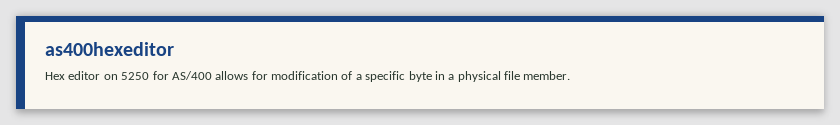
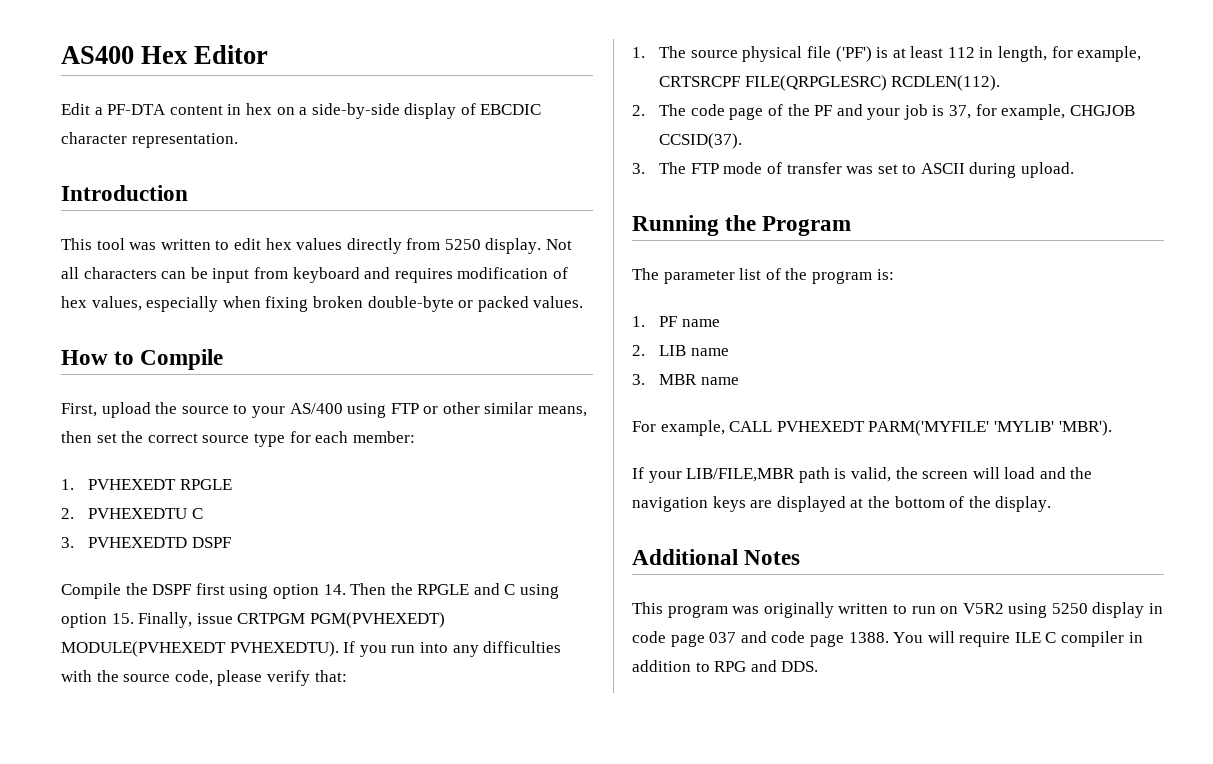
[45,42,174,56] [45,71,571,82] as400hexeditor // Hex editor on 5250 for AS/400 allows for modification of a specific byte in a physical file member. -> [61,45,269,64] [61,103,542,119] [61,132,238,148] [61,185,188,201] [61,238,573,254] [61,267,568,283] [61,296,584,312] [61,349,224,370] [61,402,588,418] [61,431,415,447] [61,479,232,490] [61,508,203,519] [61,537,231,548] [61,583,560,599] [61,612,445,628] [61,641,562,657] [61,670,347,686] [632,46,1142,62] [659,75,1001,91] [632,104,1135,120] [659,133,743,149] [632,162,1075,178] [632,215,852,236] [632,268,894,284] [632,316,720,327] [632,345,729,356] [632,374,739,385] [632,420,1112,436] [632,467,1093,483] [632,496,1052,512] [632,549,801,565] [632,602,1164,618] [632,631,1143,647] [632,660,819,672] AS400 Hex Editor // Edit a PF-DTA content in hex on a side-by-side display of EBCDIC character representation. // Introduction // This tool was written to edit hex values directly from 5250 display. Not all characters can be input from keyboard and requires modification of hex values, especially when fixing broken double-byte or packed values. // How to Compile // First, upload the source to your AS/400 using FTP or other similar means, then set the correct source type for each member: // 1. PVHEXEDT RPGLE // 2. PVHEXEDTU C // 3. PVHEXEDTD DSPF // Compile the DSPF first using option 14. Then the RPGLE and C using option 15. Finally, issue CRTPGM PGM(PVHEXEDT) MODULE(PVHEXEDT PVHEXEDTU). If you run into any difficulties with the source code, please verify that: // 1. The source physical file ('PF') is at least 112 in length, for example, CRTSRCPF FILE(QRPGLESRC) RCDLEN(112). // 2. The code page of the PF and your job is 37, for example, CHGJOB CCSID(37). // 3. The FTP mode of transfer was set to ASCII during upload. // Running the Program // The parameter list of the program is: // 1. PF name // 2. LIB name // 3. MBR name // For example, CALL PVHEXEDT PARM('MYFILE' 'MYLIB' 'MBR'). // If your LIB/FILE,MBR path is valid, the screen will load and the navigation keys are displayed at the bottom of the display. // Additional Notes // This program was originally written to run on V5R2 using 5250 display in code page 037 and code page 1388. You will require ILE C compiler in addition to RPG and DDS.

